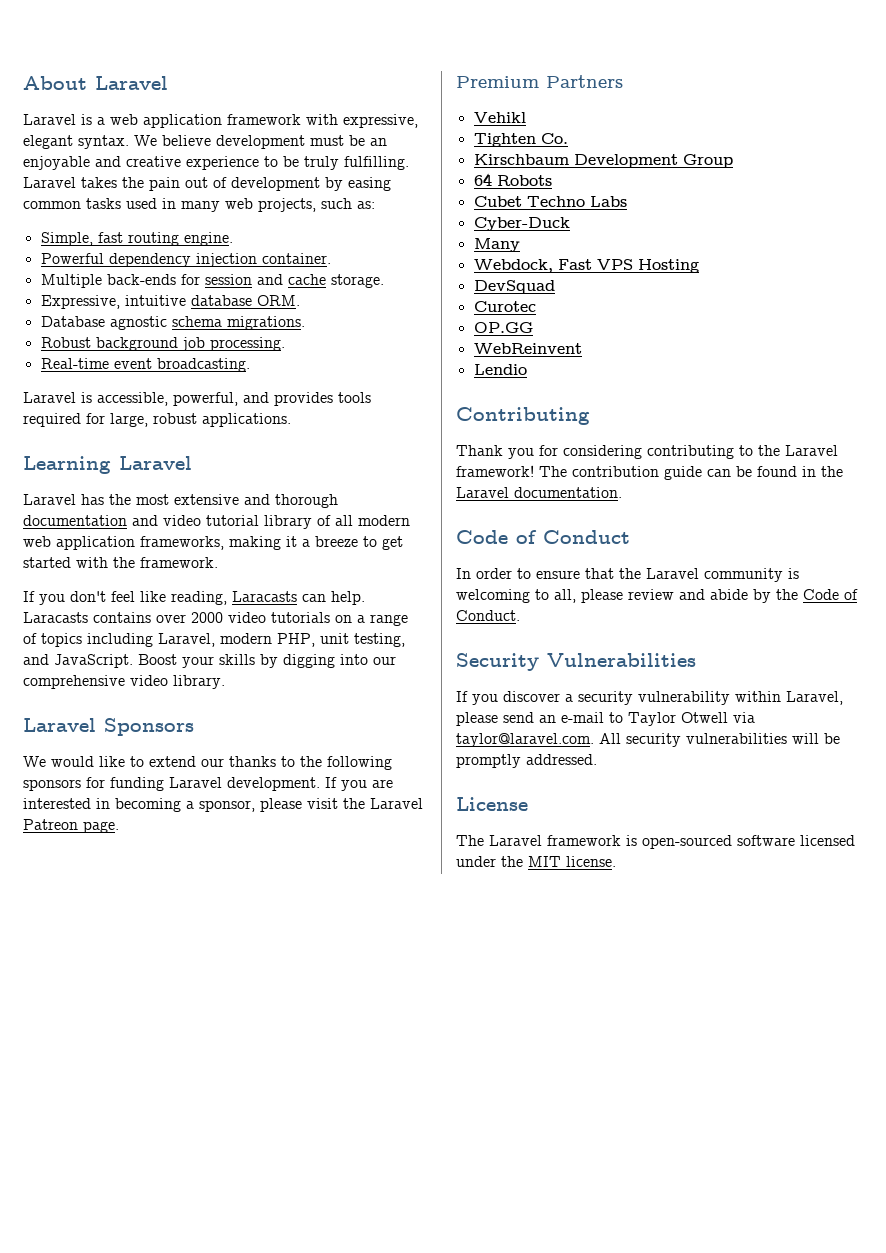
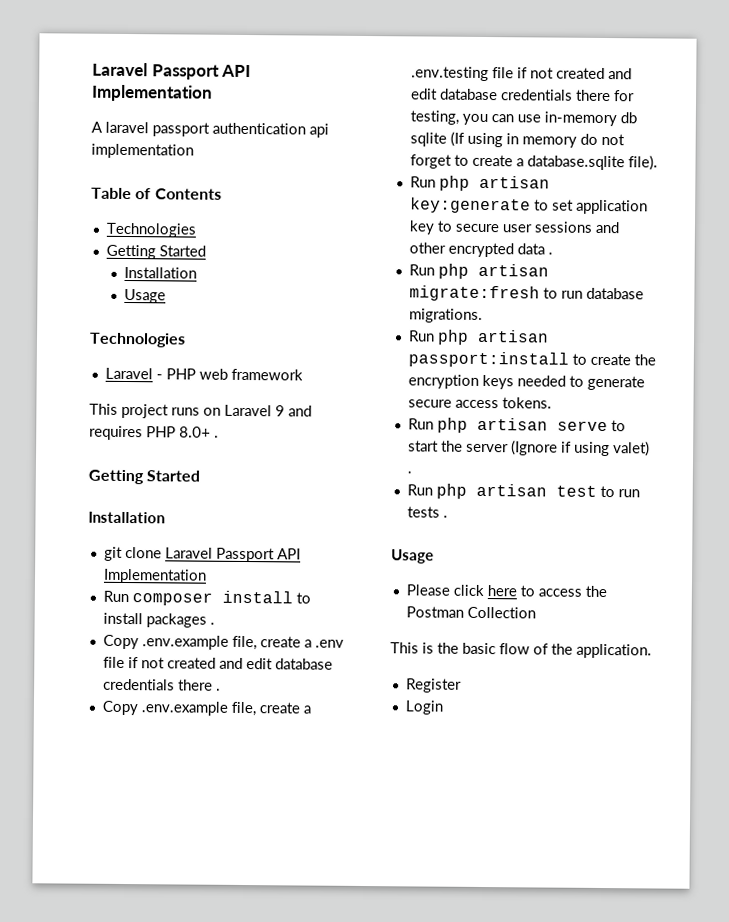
[23,76,168,90] [23,114,418,128] [23,135,387,149] [23,156,409,170] [23,177,391,191] [23,198,375,212] [40,232,233,246] [40,253,331,267] [40,274,384,288] [40,295,300,309] [40,316,305,330] [40,337,285,351] [40,358,250,372] [23,392,371,406] [23,413,291,427] [23,456,192,474] [23,494,338,508] [23,515,410,529] [23,536,403,550] [23,557,218,568] [23,591,365,605] [23,612,408,626] [23,633,405,647] [23,654,396,668] [23,675,225,689] [23,718,194,736] [23,756,392,770] [23,777,393,791] [23,798,423,812] [23,819,119,833] [456,75,623,88] [473,112,526,123] [473,133,568,147] [473,154,733,168] [473,173,552,186] [473,196,627,207] [473,217,570,231] [473,238,520,252] [473,259,699,273] [473,280,555,294] [473,301,536,312] [473,322,533,333] [473,343,582,354] [473,364,527,375] [456,407,590,425] [456,445,838,459] [456,465,843,480] [456,487,622,498] [456,530,630,544] [456,568,799,582] [456,589,858,603] [456,610,520,621] [456,653,696,671] [456,691,843,705] [456,712,755,726] [456,733,840,747] [456,754,597,768] [456,797,528,811] [456,835,855,849] [456,856,616,867] About Laravel // Laravel is a web application framework with expressive, elegant syntax. We believe development must be an enjoyable and creative experience to be truly fulfilling. Laravel takes the pain out of development by easing common tasks used in many web projects, such as: // Simple, fast routing engine. // Powerful dependency injection container. // Multiple back-ends for session and cache storage. // Expressive, intuitive database ORM. // Database agnostic schema migrations. // Robust background job processing. // Real-time event broadcasting. // Laravel is accessible, powerful, and provides tools required for large, robust applications. // Learning Laravel // Laravel has the most extensive and thorough documentation and video tutorial library of all modern web application frameworks, making it a breeze to get started with the framework. // If you don't feel like reading, Laracasts can help. Laracasts contains over 2000 video tutorials on a range of topics including Laravel, modern PHP, unit testing, and JavaScript. Boost your skills by digging into our comprehensive video library. // Laravel Sponsors // We would like to extend our thanks to the following sponsors for funding Laravel development. If you are interested in becoming a sponsor, please visit the Laravel Patreon page. // Premium Partners // Vehikl // Tighten Co. // Kirschbaum Development Group // 64 Robots // Cubet Techno Labs // Cyber-Duck // Many // Webdock, Fast VPS Hosting // DevSquad // Curotec // OP.GG // WebReinvent // Lendio // Contributing // Thank you for considering contributing to the Laravel framework! The contribution guide can be found in the Laravel documentation. // Code of Conduct // In order to ensure that the Laravel community is welcoming to all, please review and abide by the Code of Conduct. // Security Vulnerabilities // If you discover a security vulnerability within Laravel, please send an e-mail to Taylor Otwell via taylor@laravel.com. All security vulnerabilities will be promptly addressed. // License // The Laravel framework is open-sourced software licensed under the MIT license. -> [92,62,252,80] [92,84,213,102] [91,121,329,138] [91,143,194,159] [91,187,222,200] [105,222,196,238] [105,244,206,260] [124,266,198,279] [124,288,167,304] [89,332,186,348] [104,367,303,381] [89,403,312,419] [89,425,219,441] [88,469,201,485] [88,511,165,524] [103,546,301,563] [102,568,207,584] [102,590,311,606] [102,612,215,628] [102,634,344,651] [102,656,333,670] [102,678,221,691] [101,700,311,717] [410,66,632,82] [410,88,635,102] [409,110,637,127] [409,131,625,148] [409,154,658,171] [409,175,550,191] [409,197,648,215] [408,220,620,235] [408,242,553,258] [408,263,549,279] [408,285,644,302] [408,308,483,323] [408,329,549,345] [407,351,656,368] [407,374,645,391] [407,397,552,409] [407,417,626,433] [407,440,650,457] [406,471,412,474] [406,483,640,499] [406,506,448,518] [391,549,434,564] [405,584,607,598] [405,606,536,619] [390,642,652,659] [405,678,462,693] [404,700,443,715] Laravel Passport API Implementation // A laravel passport authentication api implementation // Table of Contents // Technologies // Getting Started // Installation // Usage // Technologies // Laravel - PHP web framework // This project runs on Laravel 9 and requires PHP 8.0+ . // Getting Started // Installation // git clone Laravel Passport API Implementation // Run composer install to install packages . // Copy .env.example file, create a .env file if not created and edit database credentials there . // Copy .env.example file, create a .env.testing file if not created and edit database credentials there for testing, you can use in-memory db sqlite (If using in memory do not forget to create a database.sqlite file). // Run php artisan key:generate to set application key to secure user sessions and other encrypted data . // Run php artisan migrate:fresh to run database migrations. // Run php artisan passport:install to create the encryption keys needed to generate secure access tokens. // Run php artisan serve to start the server (Ignore if using valet) . // Run php artisan test to run tests . // Usage // Please click here to access the Postman Collection // This is the basic flow of the application. // Register // Login

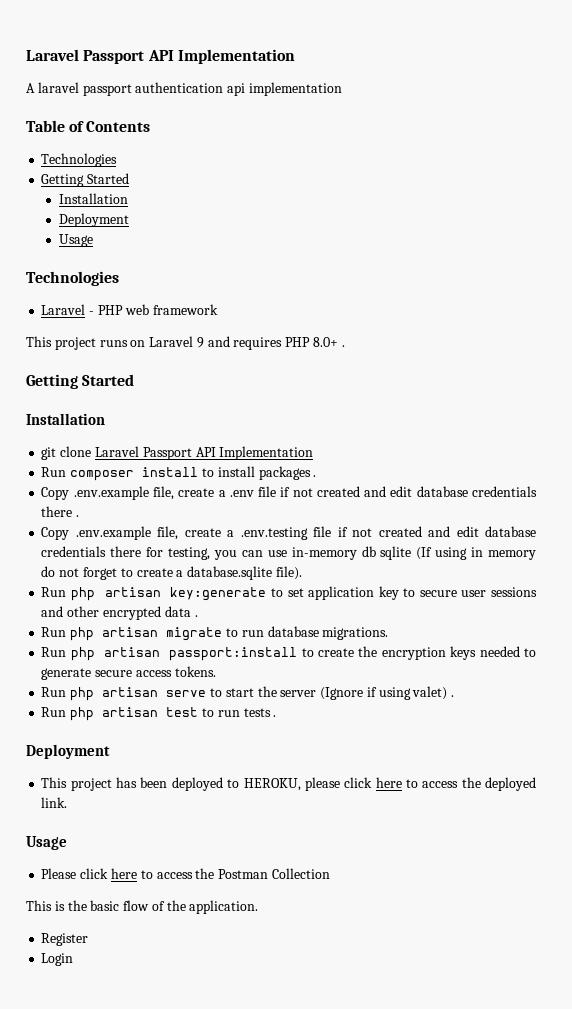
(198, 272) none -> [58,213,129,227] // Deployment
[408,285,540,302] migrate:fresh -> [166,627,223,641] migrate
(448, 516) none -> [26,744,110,759] [41,777,537,791] [41,797,68,808] // Deployment // This project has been deployed to HEROKU, please click here to access the deployed link.

